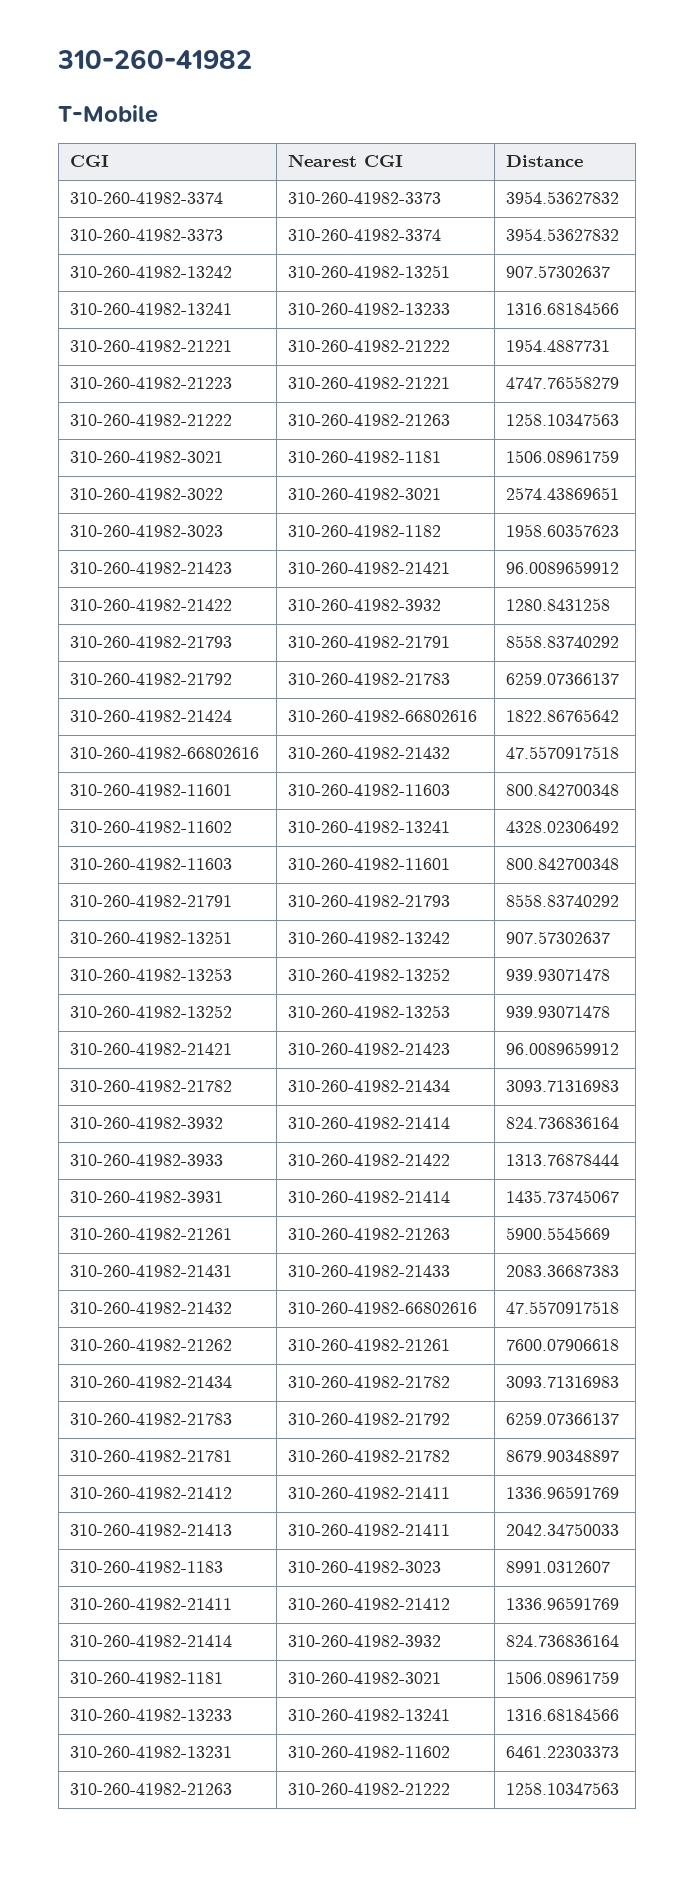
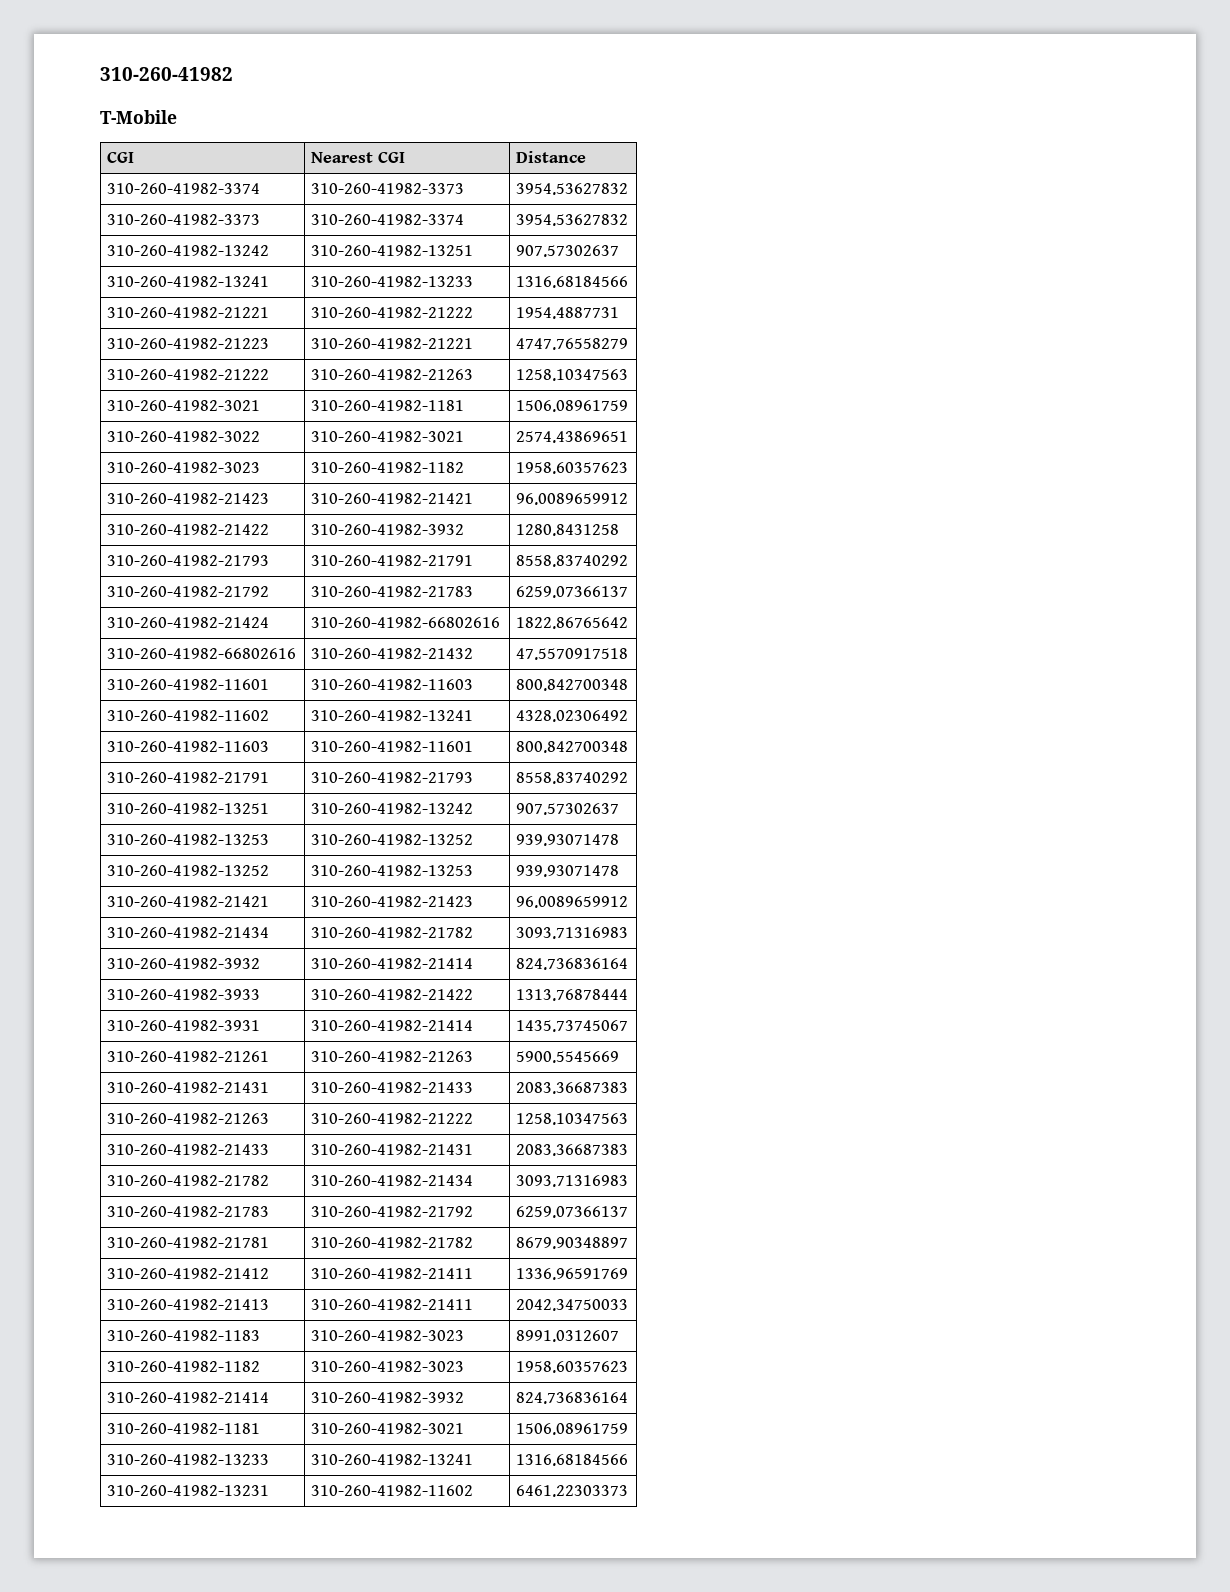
[69,1080,232,1092] [287,1080,450,1092] 310-260-41982-21782 | 310-260-41982-21434 -> [107,927,270,938] [311,927,474,938] 310-260-41982-21434 | 310-260-41982-21782
[69,1302,232,1314] [287,1302,477,1314] [505,1301,619,1314] [69,1339,232,1351] [287,1339,450,1351] [505,1339,619,1351] [69,1376,232,1388] [287,1376,450,1388] 310-260-41982-21432 | 310-260-41982-66802616 | 47.5570917518 // 310-260-41982-21262 | 310-260-41982-21261 | 7600.07906618 // 310-260-41982-21434 | 310-260-41982-21782 -> [107,1113,270,1124] [311,1113,474,1124] [516,1113,629,1125] [107,1144,270,1155] [311,1144,474,1155] [516,1144,629,1156] [107,1175,270,1186] [311,1175,474,1186] 310-260-41982-21263 | 310-260-41982-21222 | 1258.10347563 // 310-260-41982-21433 | 310-260-41982-21431 | 2083.36687383 // 310-260-41982-21782 | 310-260-41982-21434
[69,1598,232,1610] [287,1598,450,1610] [505,1597,619,1610] 310-260-41982-21411 | 310-260-41982-21412 | 1336.96591769 -> [107,1361,261,1372] [311,1361,465,1372] [516,1361,629,1373] 310-260-41982-1182 | 310-260-41982-3023 | 1958.60357623
[69,1783,232,1795] [287,1783,450,1795] [505,1782,619,1795] // 310-260-41982-21263 | 310-260-41982-21222 | 1258.10347563 -> (629, 1491) none

